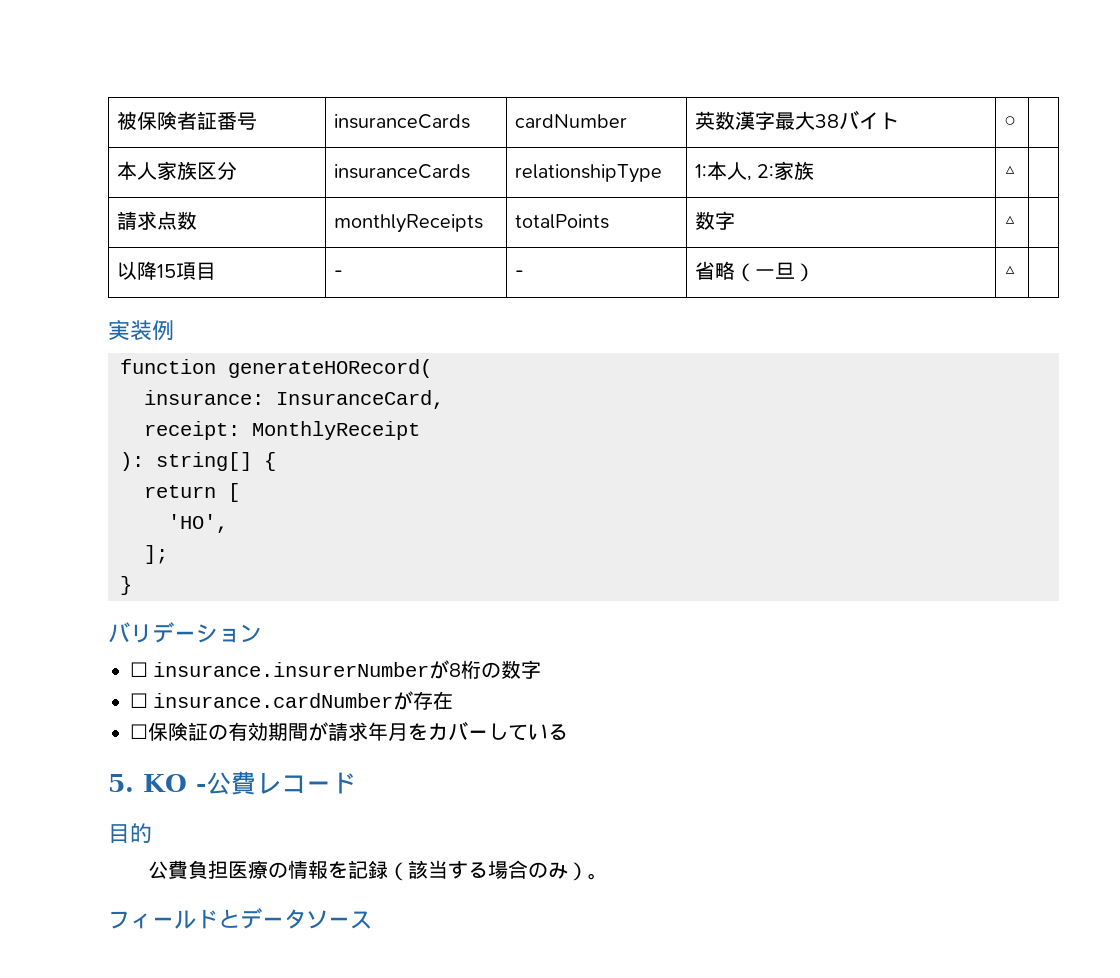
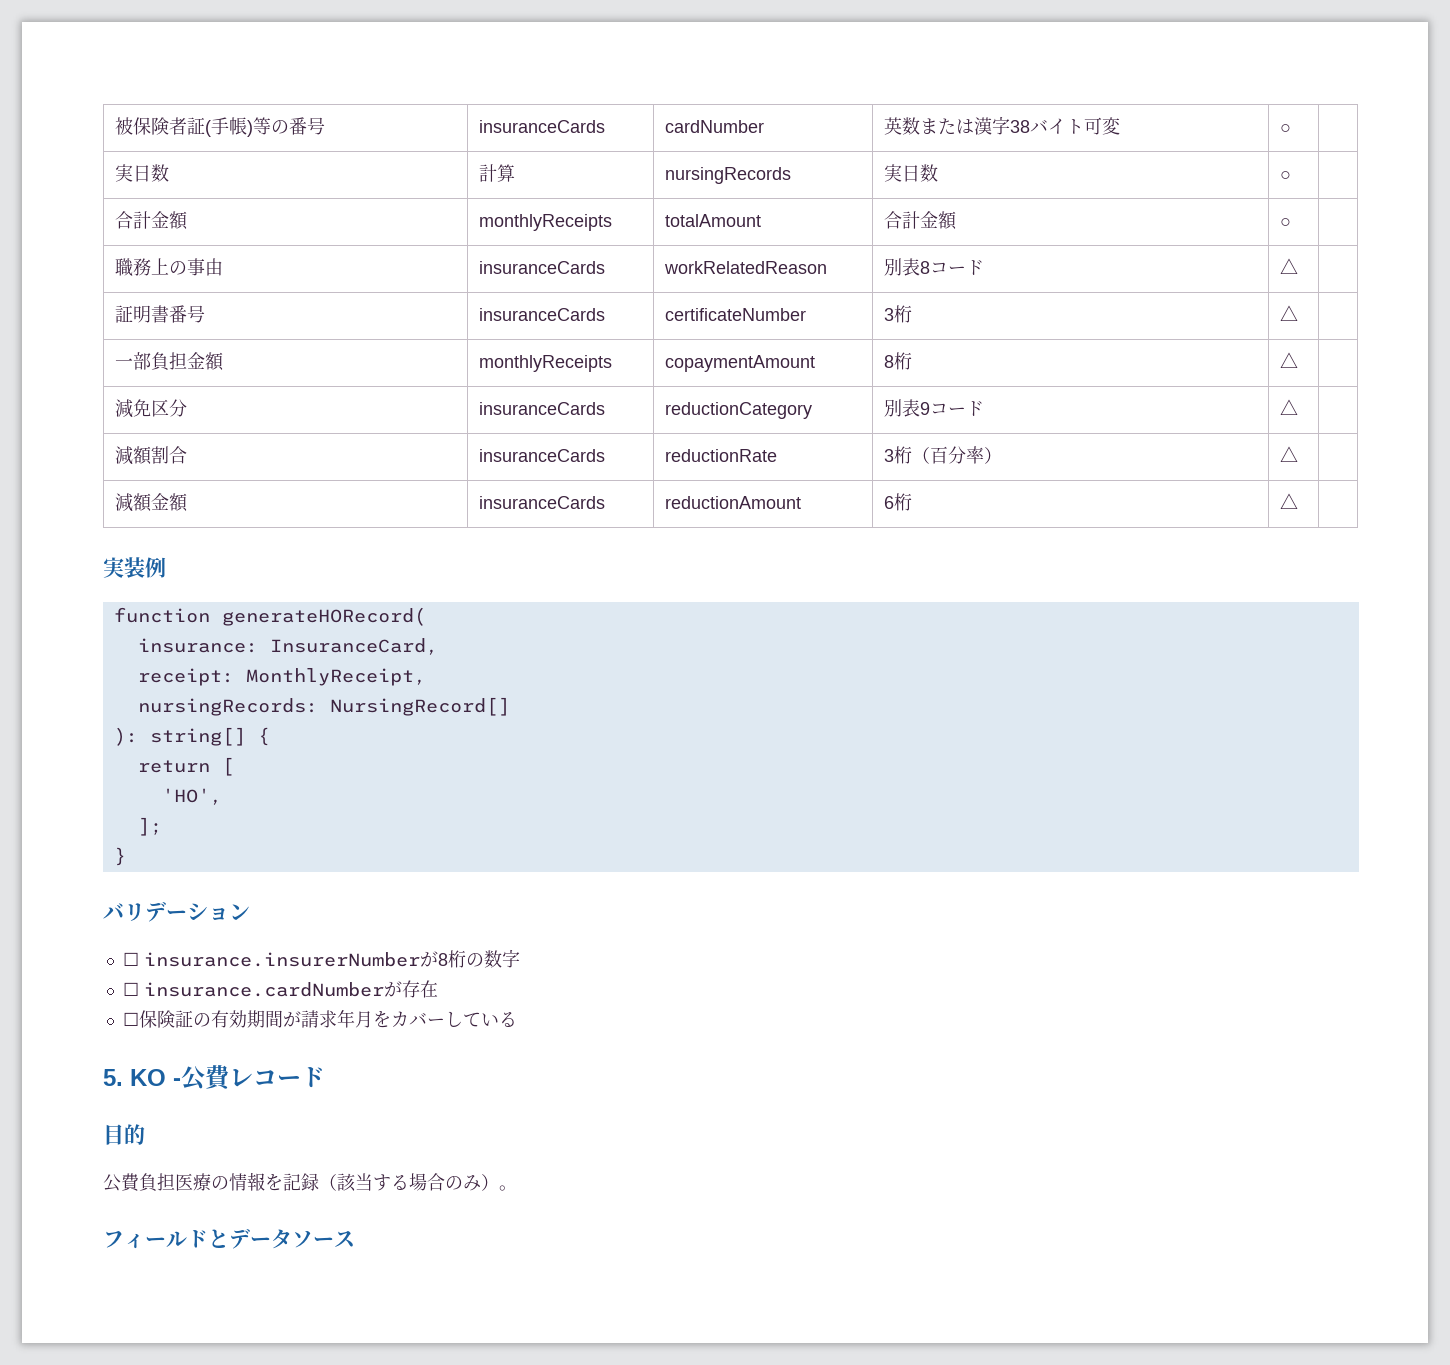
(217, 120) none -> [205,117,290,137] (手帳)等の
[734,111,815,130] 漢字最大 -> [920,116,1011,135] または漢字
[1003,116,1016,128] [116,161,237,180] [333,164,470,179] [514,164,662,183] [694,161,815,181] [1003,165,1016,178] [116,211,197,230] [333,214,483,233] [514,214,609,229] [694,211,735,230] [1003,215,1016,228] [116,261,216,280] [333,270,343,278] [514,270,524,278] [694,261,815,282] | ○ | // 本人家族区分 | insuranceCards | relationshipType | 1:本人, 2:家族 | △ | // 請求点数 | monthlyReceipts | totalPoints | 数字 | △ | // 以降15項目 | - | - | 省略（一旦） -> [1084,117,1121,135] [1280,124,1292,133] [115,164,170,182] [479,164,516,182] [665,167,792,184] [884,164,939,182] [1280,171,1292,180] [115,211,189,230] [479,214,613,231] [665,214,762,227] [884,211,958,230] [1280,218,1292,227] [115,258,224,276] [479,261,606,274] [664,261,828,274] [884,258,985,276] [1280,258,1299,274] [115,305,206,323] [479,308,606,321] [665,308,807,321] [884,305,913,323] [1280,305,1299,321] [115,352,225,371] [479,355,613,372] [665,355,816,372] [884,352,913,370] [1280,352,1299,368] [115,399,188,418] [479,402,606,415] [665,402,813,419] [884,399,985,417] [1280,399,1299,415] [115,446,188,465] [479,449,606,462] [665,449,778,462] [884,446,1003,464] [1280,446,1299,462] [115,493,189,512] [479,496,606,509] [665,496,802,509] [884,493,913,511] 可変 | ○ | // 実日数 | 計算 | nursingRecords | 実日数 | ○ | // 合計金額 | monthlyReceipts | totalAmount | 合計金額 | ○ | // 職務上の事由 | insuranceCards | workRelatedReason | 別表8コード | △ | // 証明書番号 | insuranceCards | certificateNumber | 3桁 | △ | // 一部負担金額 | monthlyReceipts | copaymentAmount | 8桁 | △ | // 減免区分 | insuranceCards | reductionCategory | 別表9コード | △ | // 減額割合 | insuranceCards | reductionRate | 3桁（百分率） | △ | // 減額金額 | insuranceCards | reductionAmount | 6桁
[252,421,420,440] MonthlyReceipt -> [245,668,426,686] [137,697,510,716] MonthlyReceipt, // nursingRecords: NursingRecord[]

